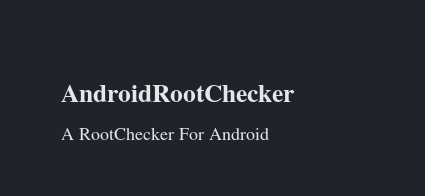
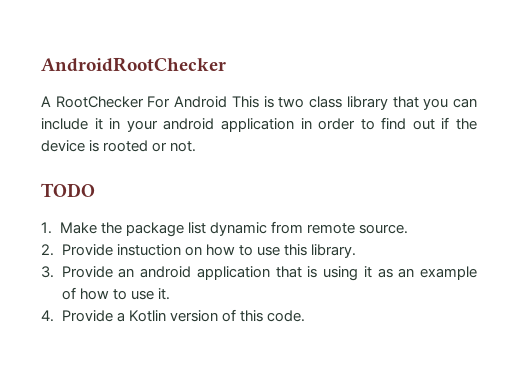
(269, 134) none -> [231,96,478,110] [41,117,477,132] [41,140,197,152] [41,183,95,197] [41,221,408,237] [41,244,356,258] [41,266,477,281] [61,287,170,300] [41,309,305,322] This is two class library that you can include it in your android application in order to find out if the device is rooted or not. // TODO // 1. Make the package list dynamic from remote source. // 2. Provide instuction on how to use this library. // 3. Provide an android application that is using it as an example of how to use it. // 4. Provide a Kotlin version of this code.

